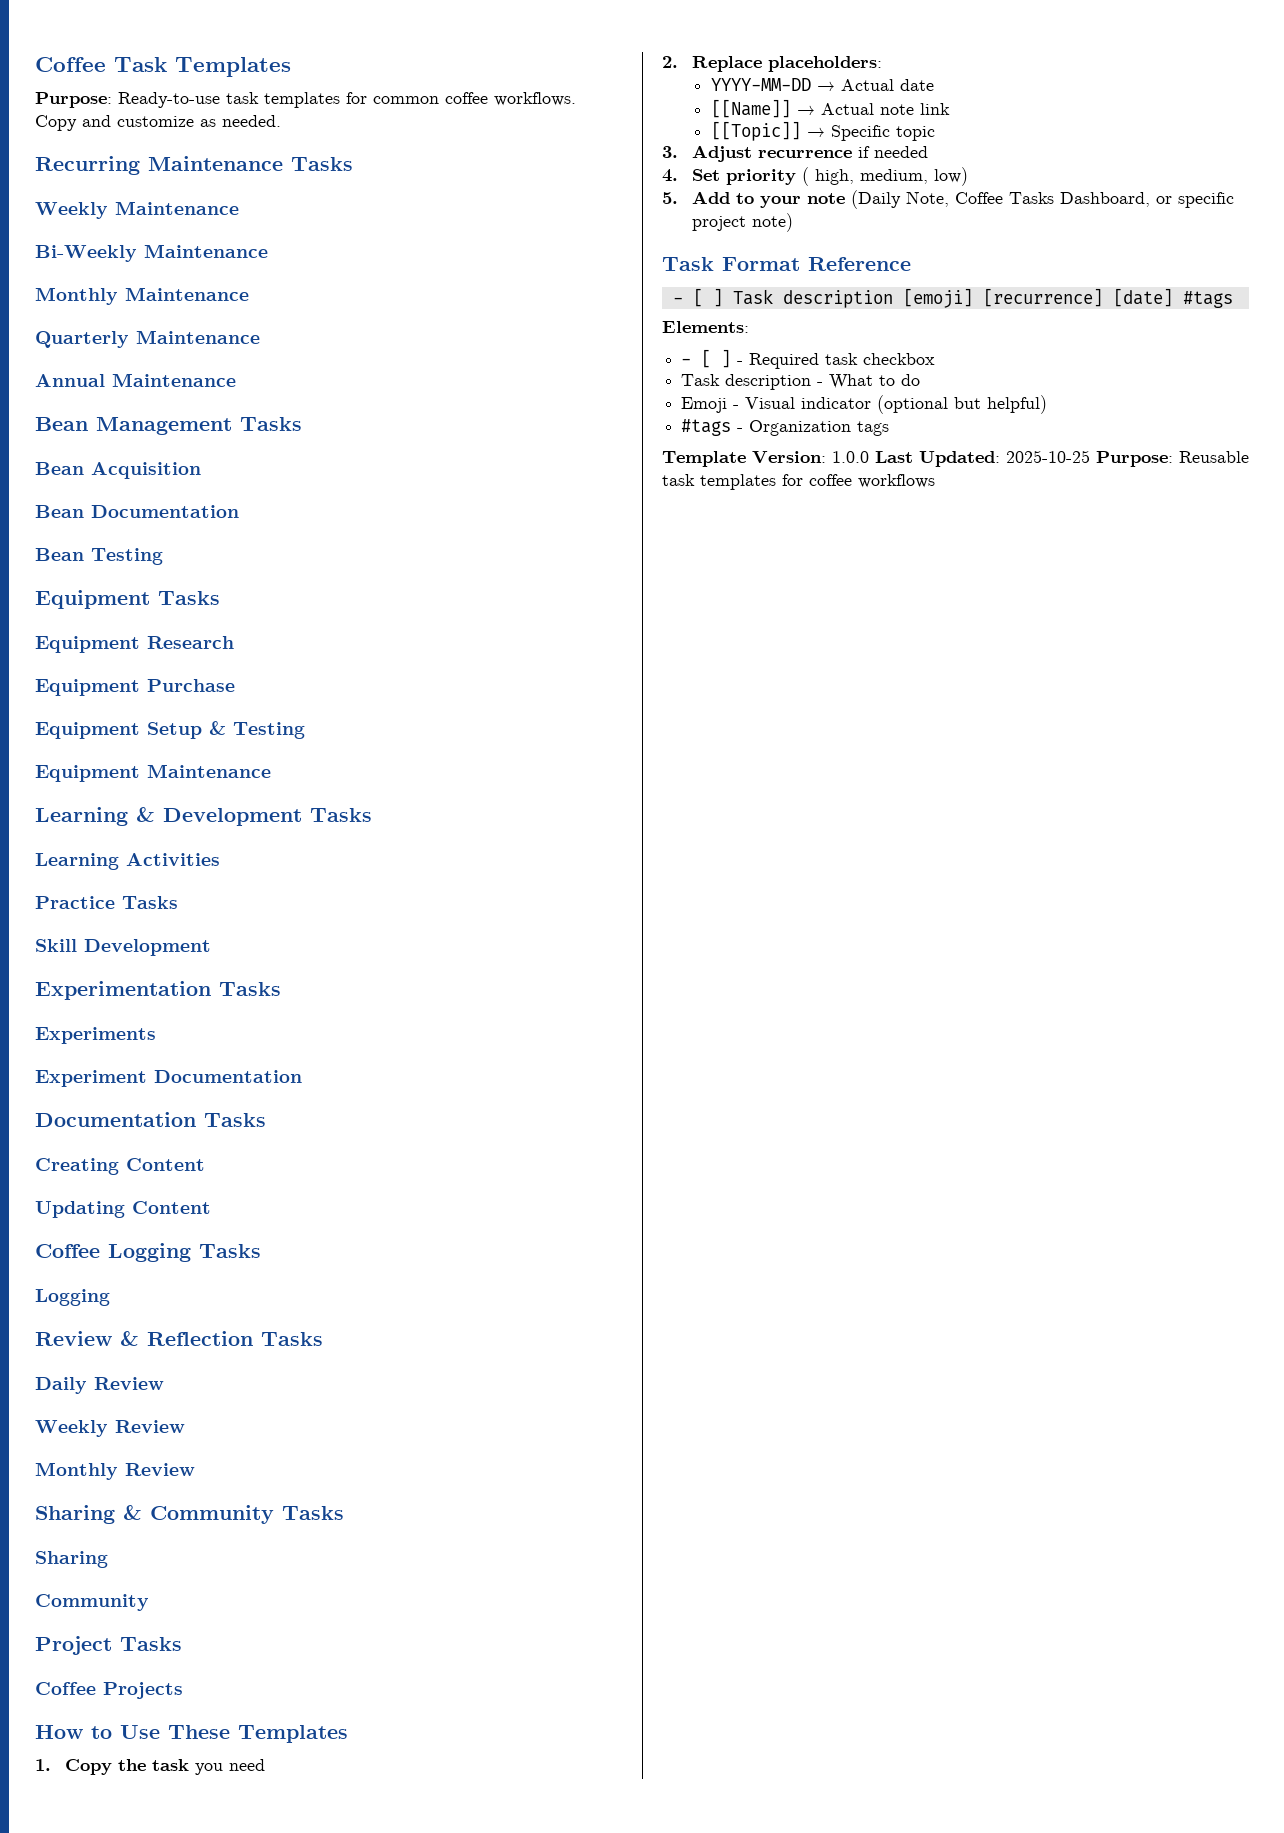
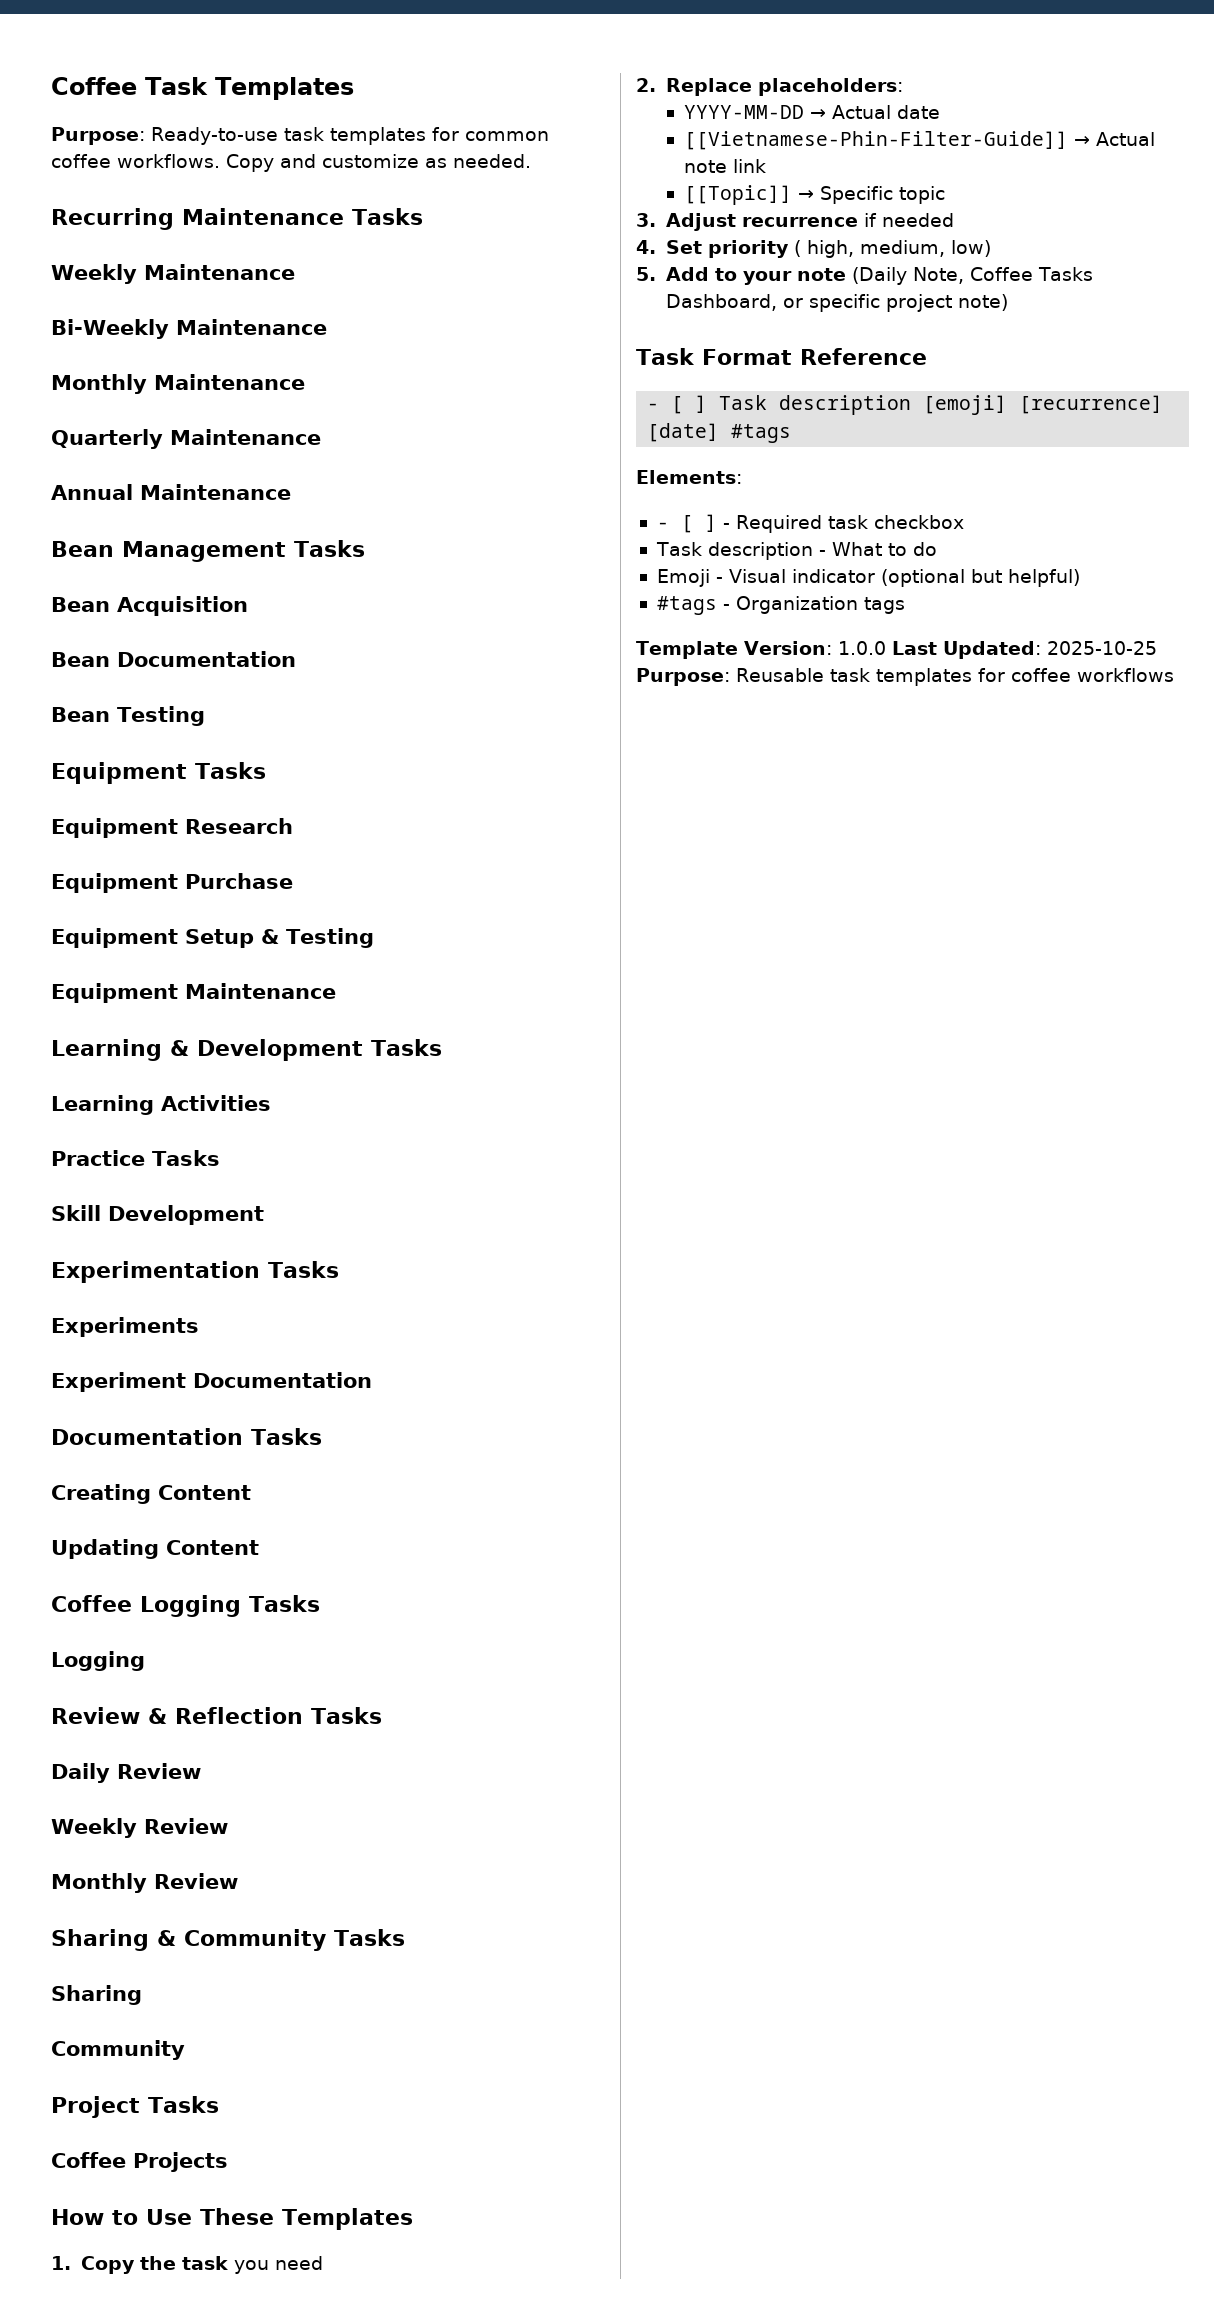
[710,99,791,118] [[Name]] -> [683,131,1068,150] [[Vietnamese-Phin-Filter-Guide]]

